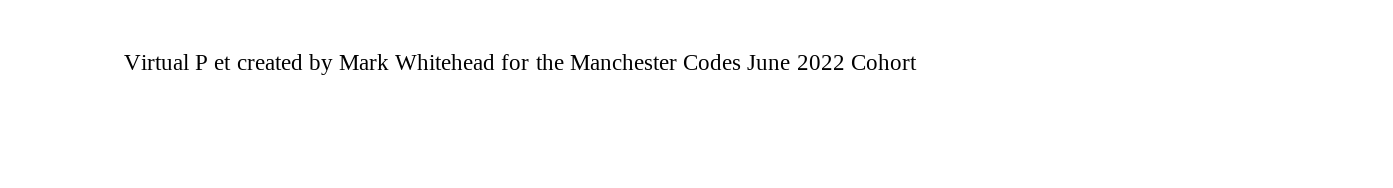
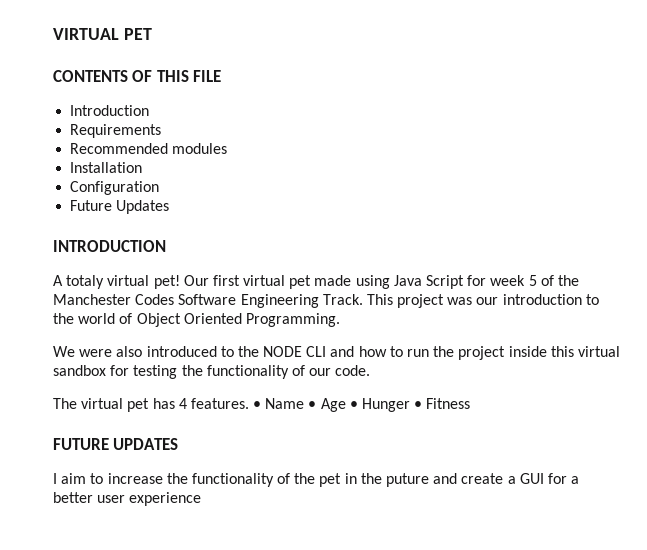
[124,54,917,75] Virtual P et created by Mark Whitehead for the Manchester Codes June 2022 Cohort -> [53,28,152,40] [53,70,222,82] [70,105,150,116] [70,124,162,138] [70,143,228,154] [70,162,143,173] [70,181,160,195] [70,200,170,214] [53,240,166,252] [53,275,579,289] [53,294,599,308] [53,313,340,327] [53,346,620,360] [53,365,371,379] [53,398,471,412] [53,438,179,450] [53,473,580,487] [53,492,202,506] VIRTUAL PET // CONTENTS OF THIS FILE // Introduction // Requirements // Recommended modules // Installation // Configuration // Future Updates // INTRODUCTION // A totaly virtual pet! Our first virtual pet made using Java Script for week 5 of the Manchester Codes Software Engineering Track. This project was our introduction to the world of Object Oriented Programming. // We were also introduced to the NODE CLI and how to run the project inside this virtual sandbox for testing the functionality of our code. // The virtual pet has 4 features. • Name • Age • Hunger • Fitness // FUTURE UPDATES // I aim to increase the functionality of the pet in the puture and create a GUI for a better user experience

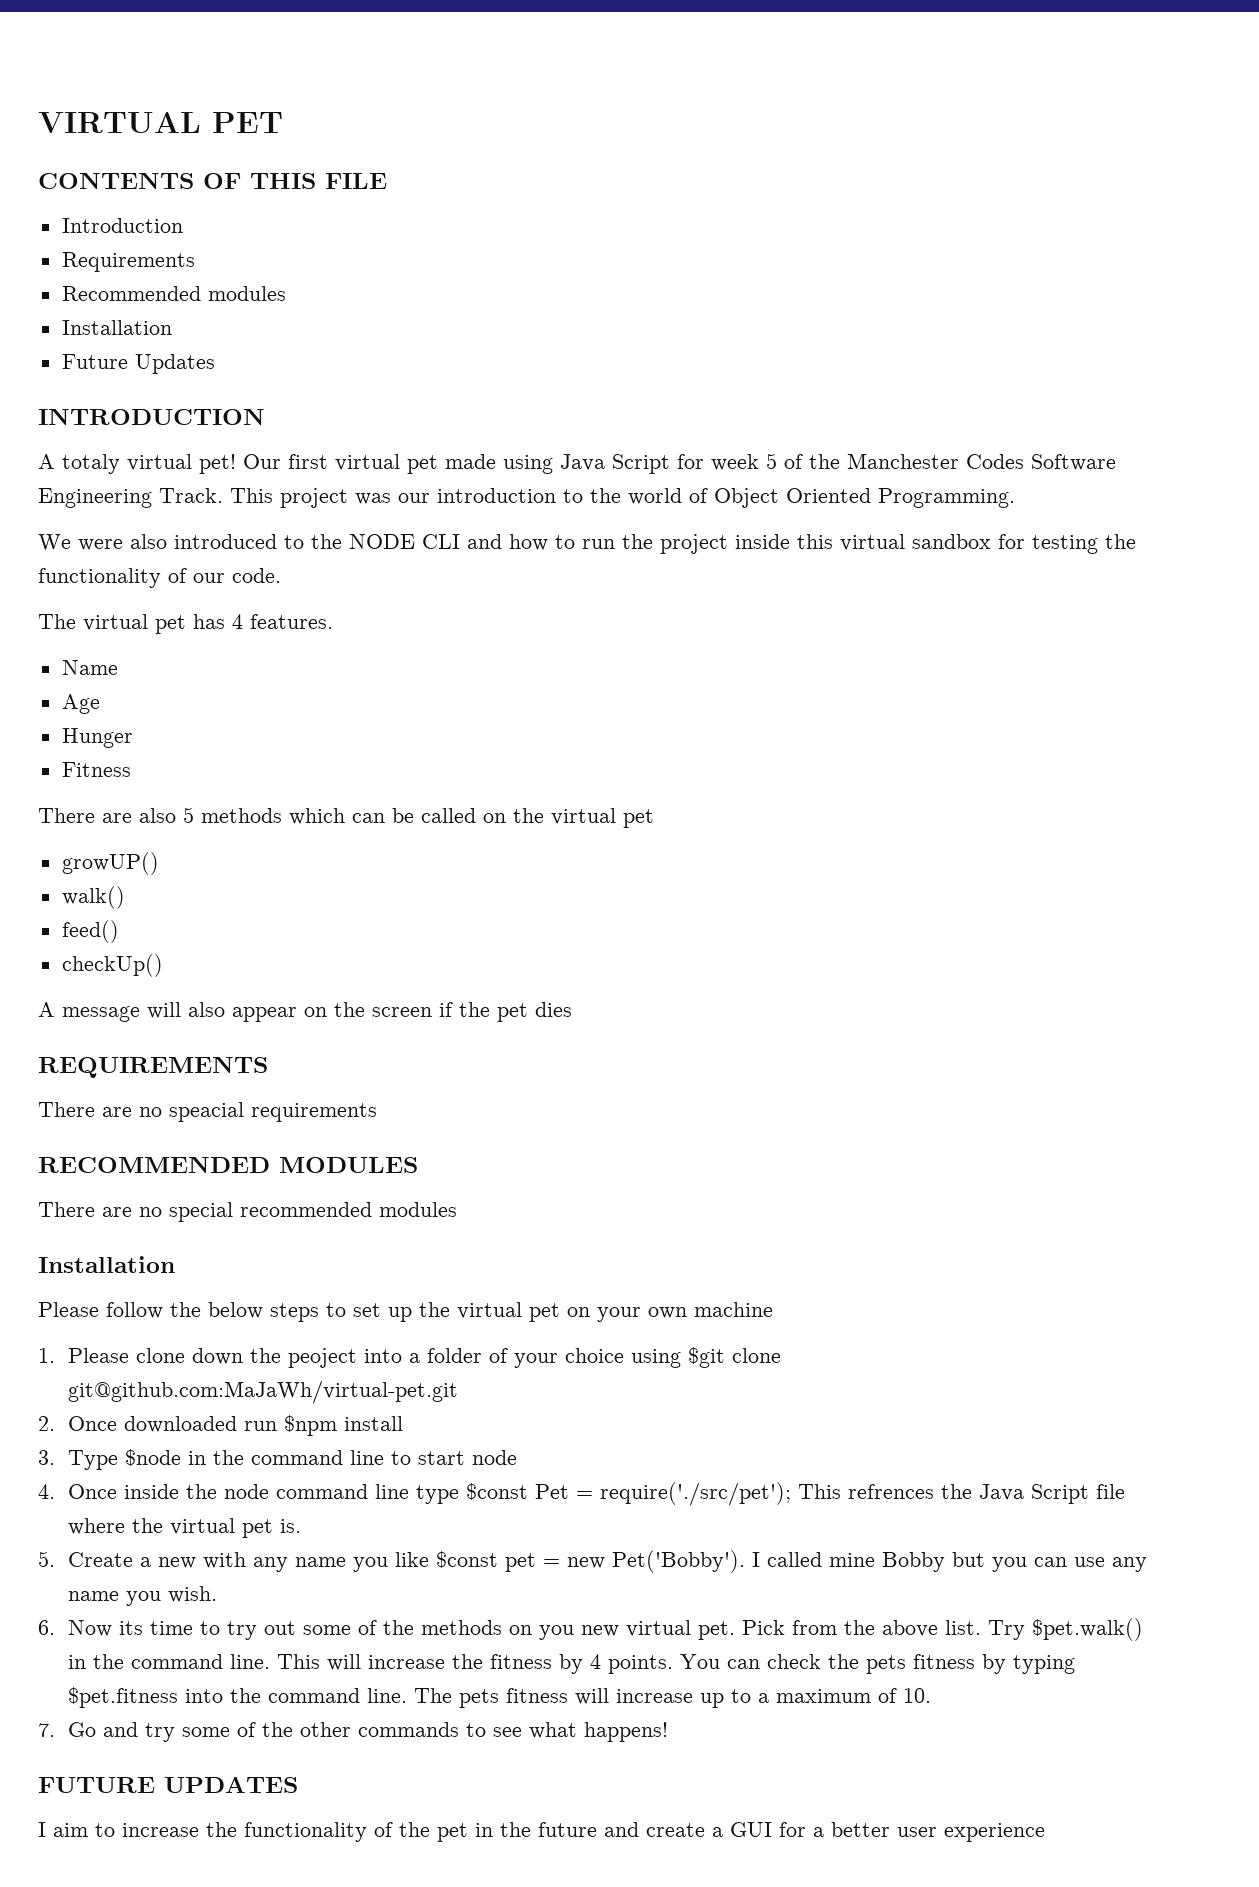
[70,181,160,195] // Configuration -> (172, 327) none
[253,401,262,409] • -> (333, 621) //
[308,401,317,409] • -> (118, 667) //
[349,401,358,409] • -> (100, 704) //
[414,401,423,409] • -> (133, 738) //
(471, 403) none -> [38,807,654,828] [61,852,159,875] [61,886,125,909] [61,920,119,943] [61,954,163,977] [38,1002,572,1022] [38,1056,268,1078] [38,1102,377,1122] [38,1156,418,1173] [38,1202,457,1222] [38,1256,175,1273] [38,1302,773,1322] [38,1347,782,1368] [68,1380,459,1404] [38,1415,404,1436] [38,1449,518,1470] [38,1482,1126,1506] [68,1518,302,1538] [38,1550,1148,1573] [68,1586,218,1606] [38,1618,1144,1641] [68,1654,1076,1674] [68,1687,932,1708] [38,1722,669,1742] // There are also 5 methods which can be called on the virtual pet // growUP() // walk() // feed() // checkUp() // A message will also appear on the screen if the pet dies // REQUIREMENTS // There are no speacial requirements // RECOMMENDED MODULES // There are no special recommended modules // Installation // Please follow the below steps to set up the virtual pet on your own machine // 1. Please clone down the peoject into a folder of your choice using $git clone git@github.com:MaJaWh/virtual-pet.git // 2. Once downloaded run $npm install // 3. Type $node in the command line to start node // 4. Once inside the node command line type $const Pet = require('./src/pet'); This refrences the Java Script file where the virtual pet is. // 5. Create a new with any name you like $const pet = new Pet('Bobby'). I called mine Bobby but you can use any name you wish. // 6. Now its time to try out some of the methods on you new virtual pet. Pick from the above list. Try $pet.walk() in the command line. This will increase the fitness by 4 points. You can check the pets fitness by typing $pet.fitness into the command line. The pets fitness will increase up to a maximum of 10. // 7. Go and try some of the other commands to see what happens!
[386,473,430,487] puture -> [538,1822,597,1837] future

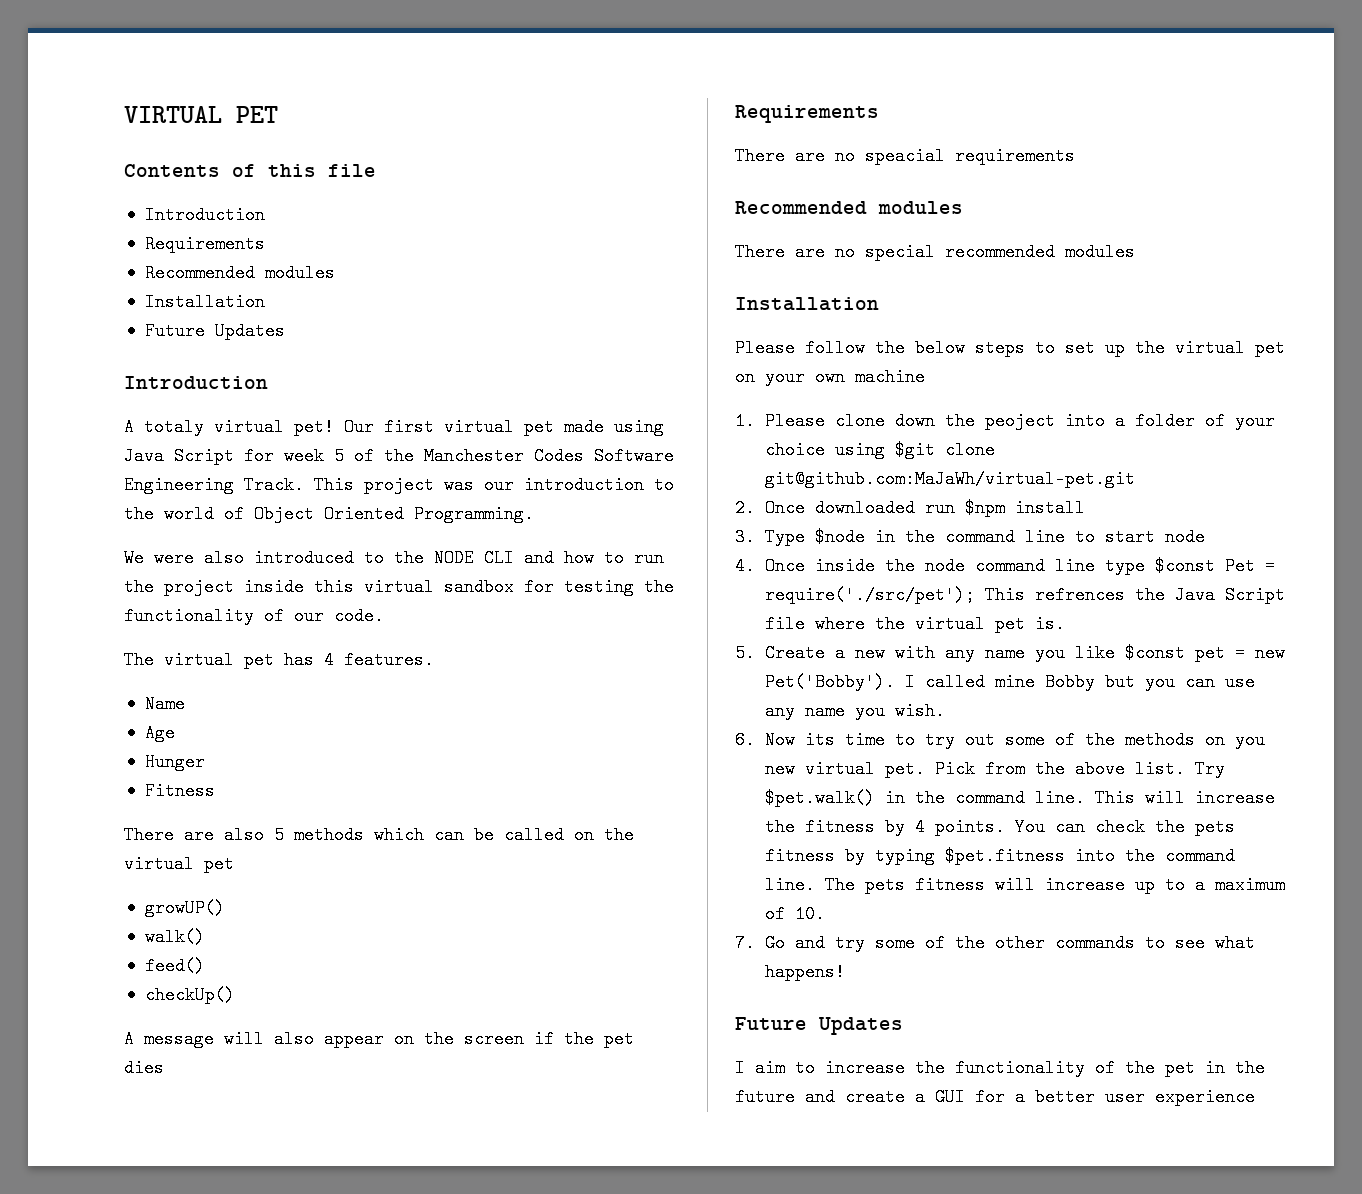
[38,172,387,189] CONTENTS OF THIS FILE -> [124,164,376,177] Contents of this file
[38,408,265,425] INTRODUCTION -> [124,376,268,389] Introduction
[38,1056,268,1078] REQUIREMENTS -> [735,105,879,123] Requirements
[38,1156,418,1173] RECOMMENDED MODULES -> [735,201,963,214] Recommended modules
[38,1776,298,1793] FUTURE UPDATES -> [735,1017,903,1035] Future Updates

